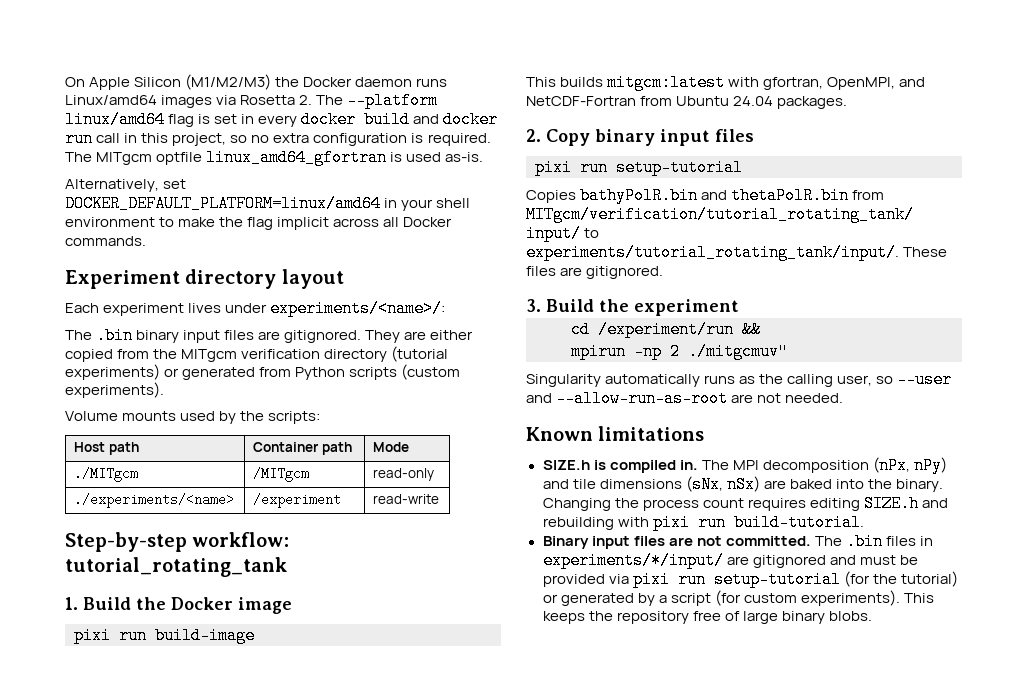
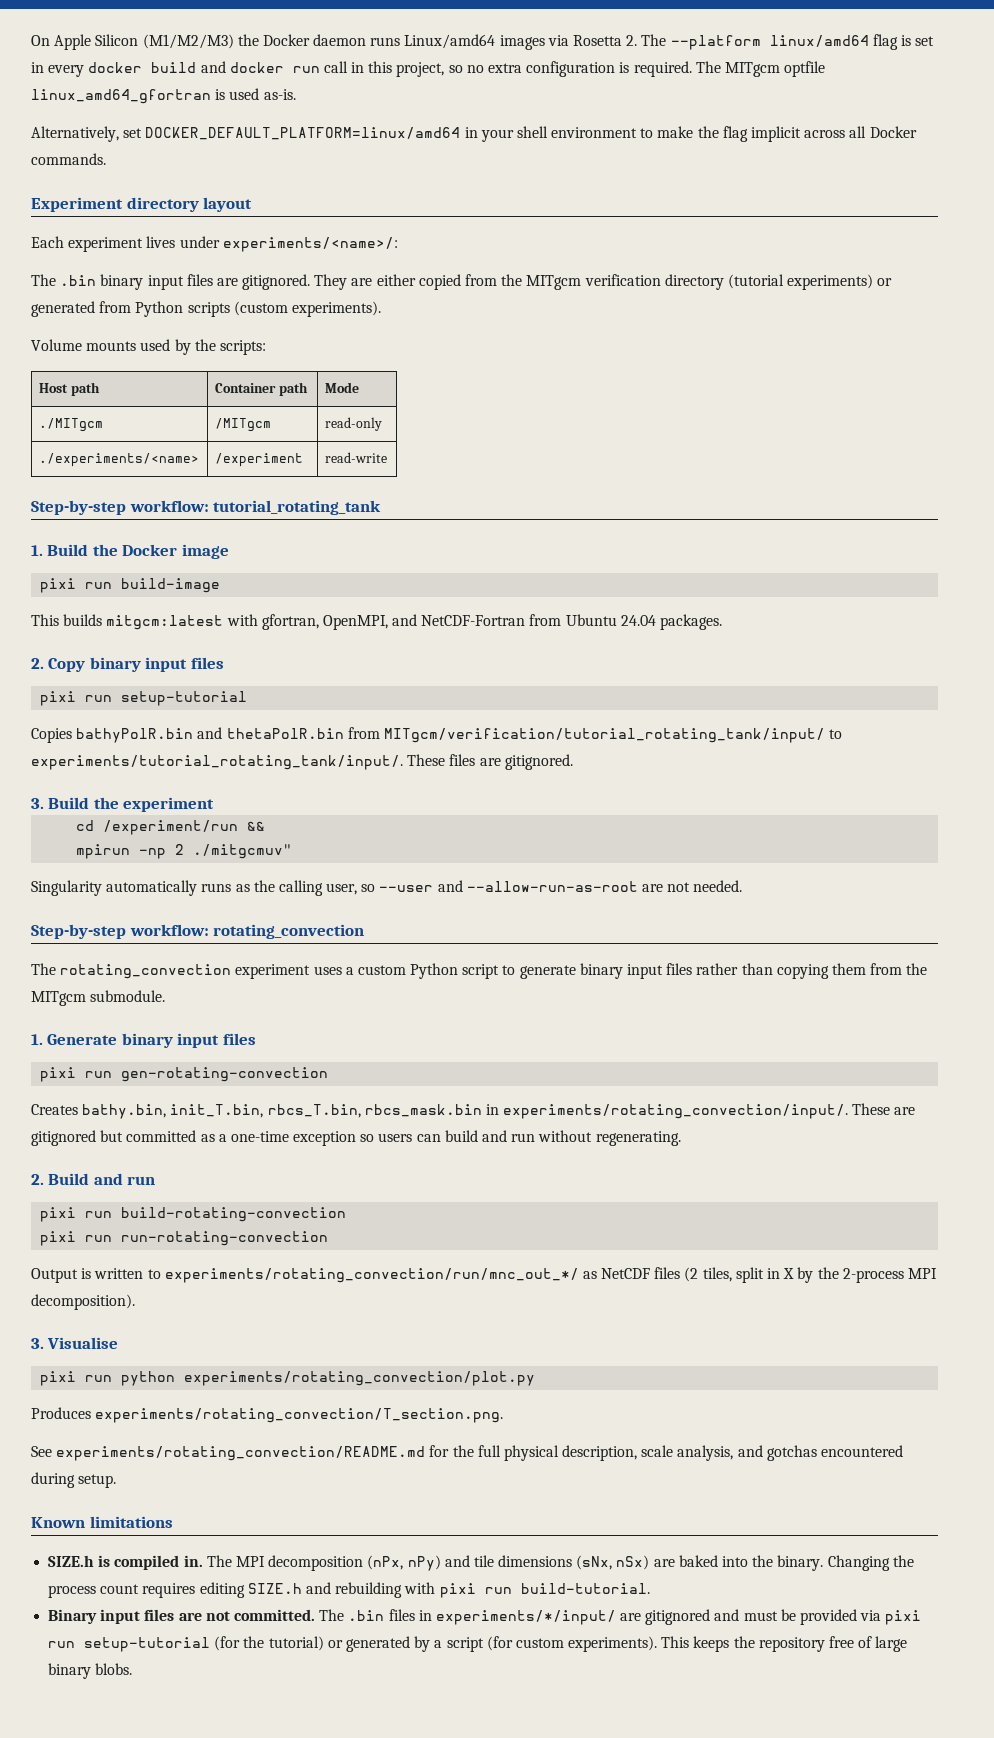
(844, 398) none -> [31,924,365,939] [31,963,928,979] [31,990,166,1006] [31,1033,256,1048] [40,1067,329,1082] [31,1103,916,1119] [31,1130,681,1146] [31,1173,156,1185] [40,1207,347,1222] [40,1231,329,1246] [31,1267,937,1283] [31,1294,135,1310] [31,1337,119,1349] [40,1371,536,1386] [31,1407,504,1423] [31,1445,904,1461] [31,1472,117,1488] // Step-by-step workflow: rotating_convection // The rotating_convection experiment uses a custom Python script to generate binary input files rather than copying them from the MITgcm submodule. // 1. Generate binary input files // pixi run gen-rotating-convection // Creates bathy.bin, init_T.bin, rbcs_T.bin, rbcs_mask.bin in experiments/rotating_convection/input/. These are gitignored but committed as a one-time exception so users can build and run without regenerating. // 2. Build and run // pixi run build-rotating-convection // pixi run run-rotating-convection // Output is written to experiments/rotating_convection/run/mnc_out_*/ as NetCDF files (2 tiles, split in X by the 2-process MPI decomposition). // 3. Visualise // pixi run python experiments/rotating_convection/plot.py // Produces experiments/rotating_convection/T_section.png. // See experiments/rotating_convection/README.md for the full physical description, scale analysis, and gotchas encountered during setup.

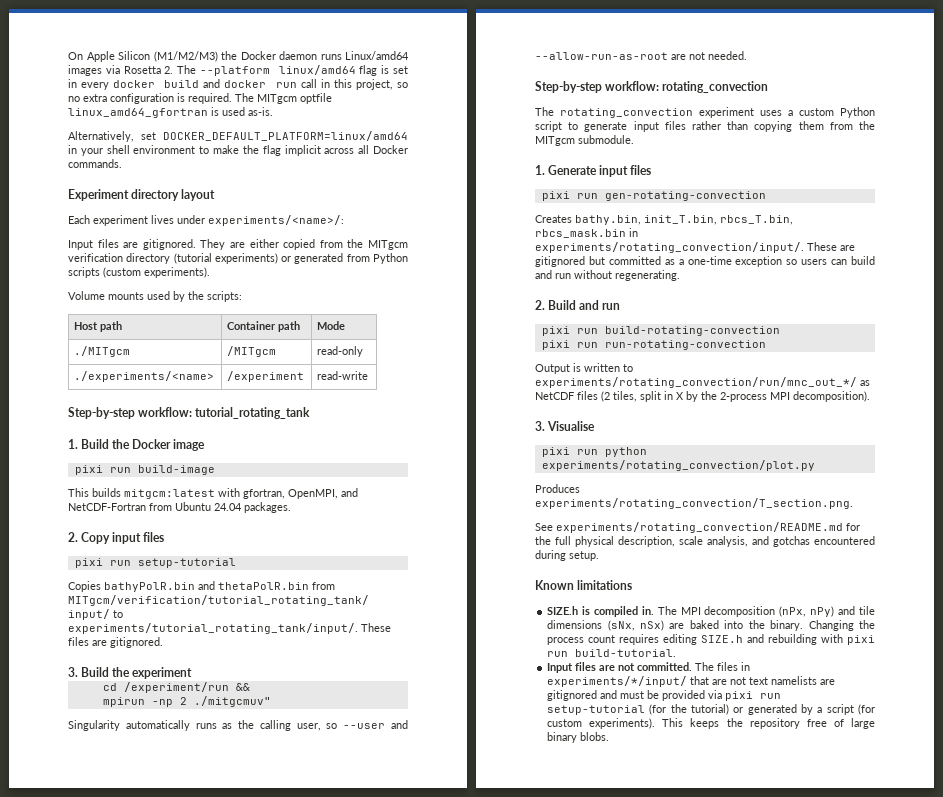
[31,274,184,290] The .bin binary input -> [68,240,93,250] Input
[89,657,141,672] binary -> (111, 538) none
[579,963,623,979] binary -> (628, 127) none
[121,1033,173,1048] binary -> (598, 170) none
[48,1609,141,1624] Binary input -> [547,663,574,673] Input
[348,1610,385,1621] .bin -> (715, 666) none
(616, 1617) none -> [690,676,818,685] that are not text namelists

